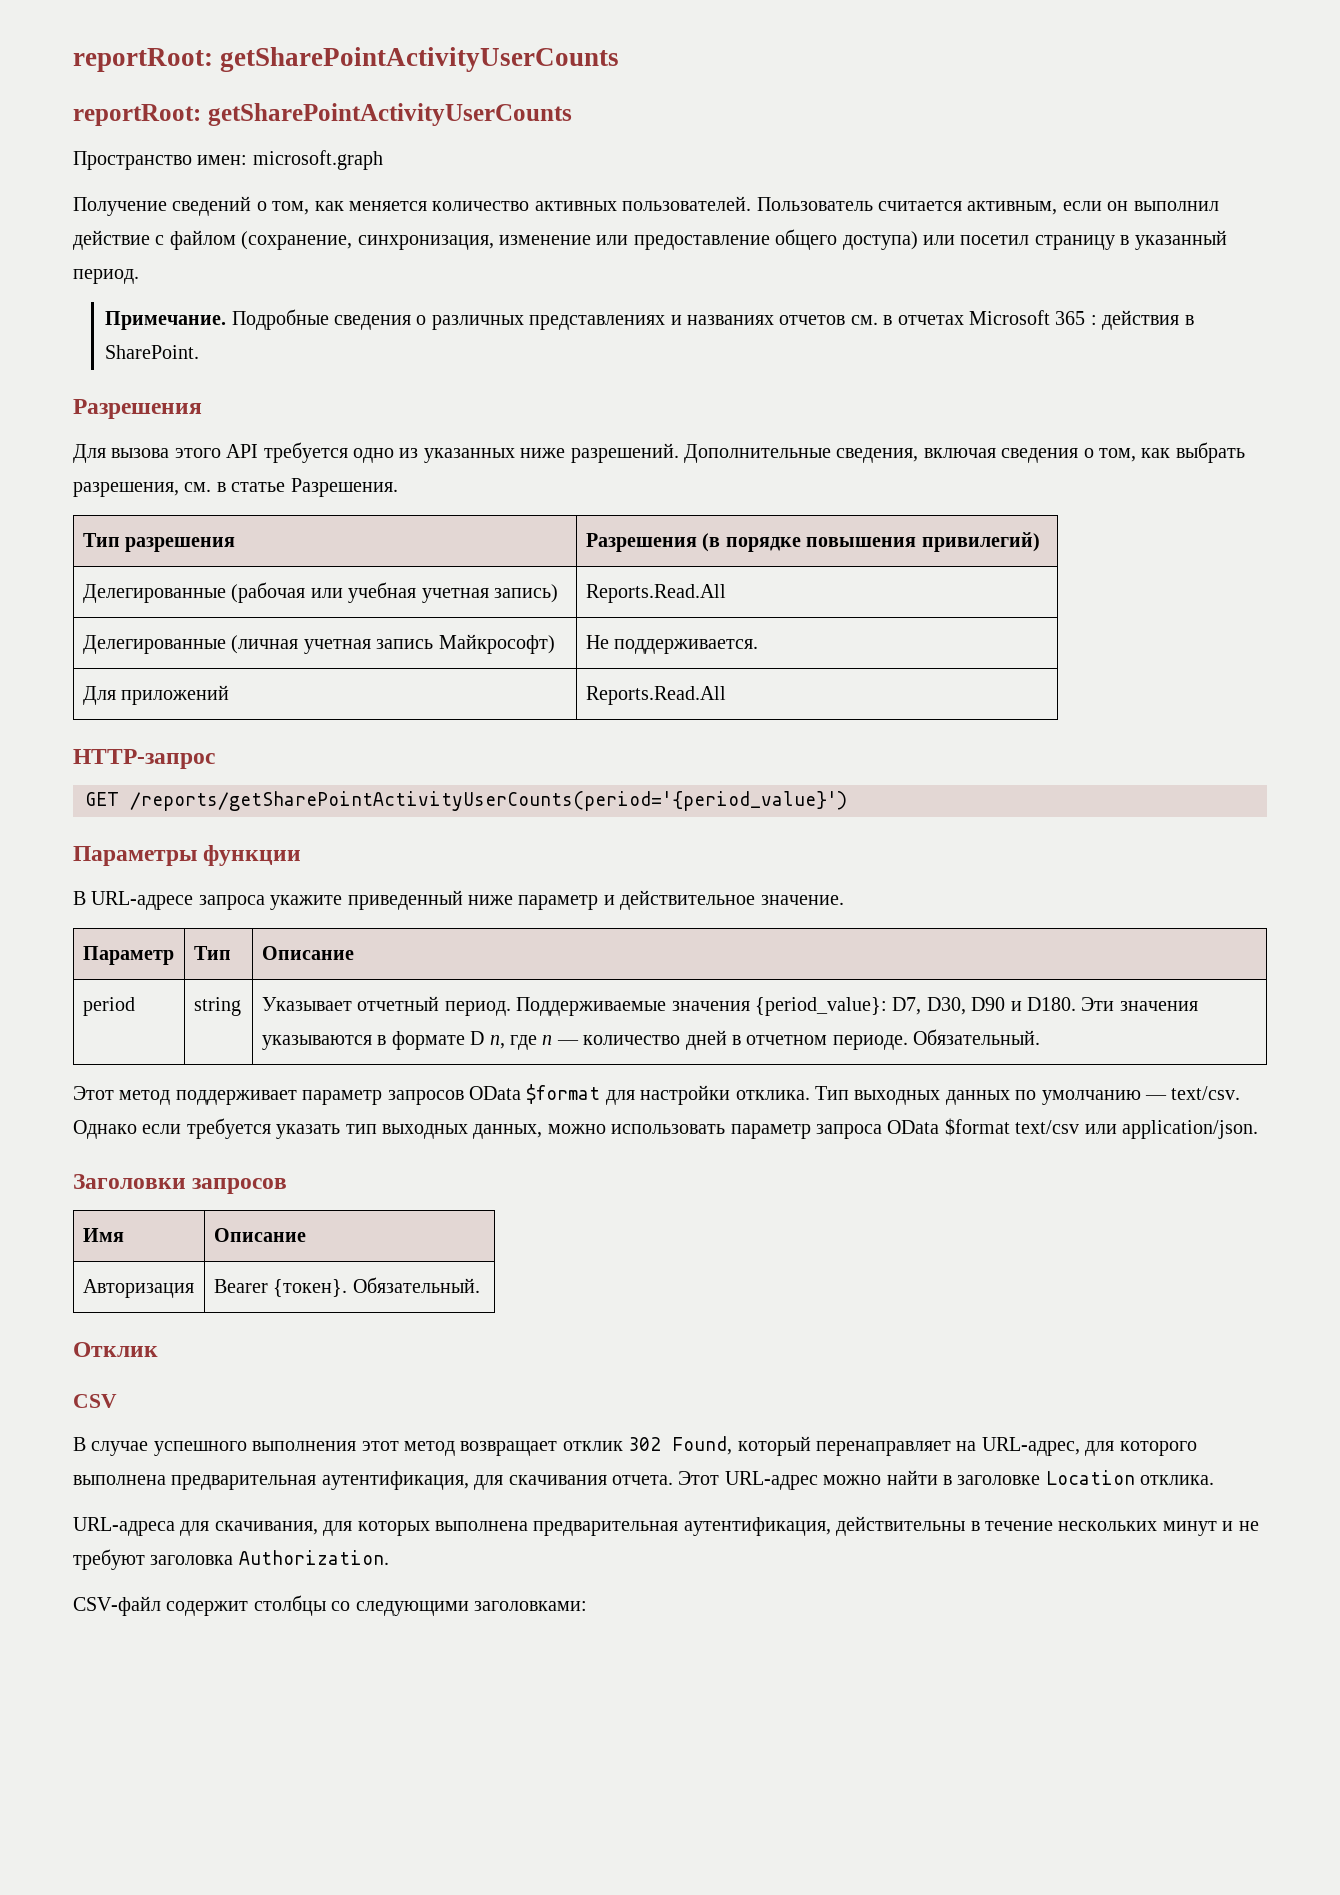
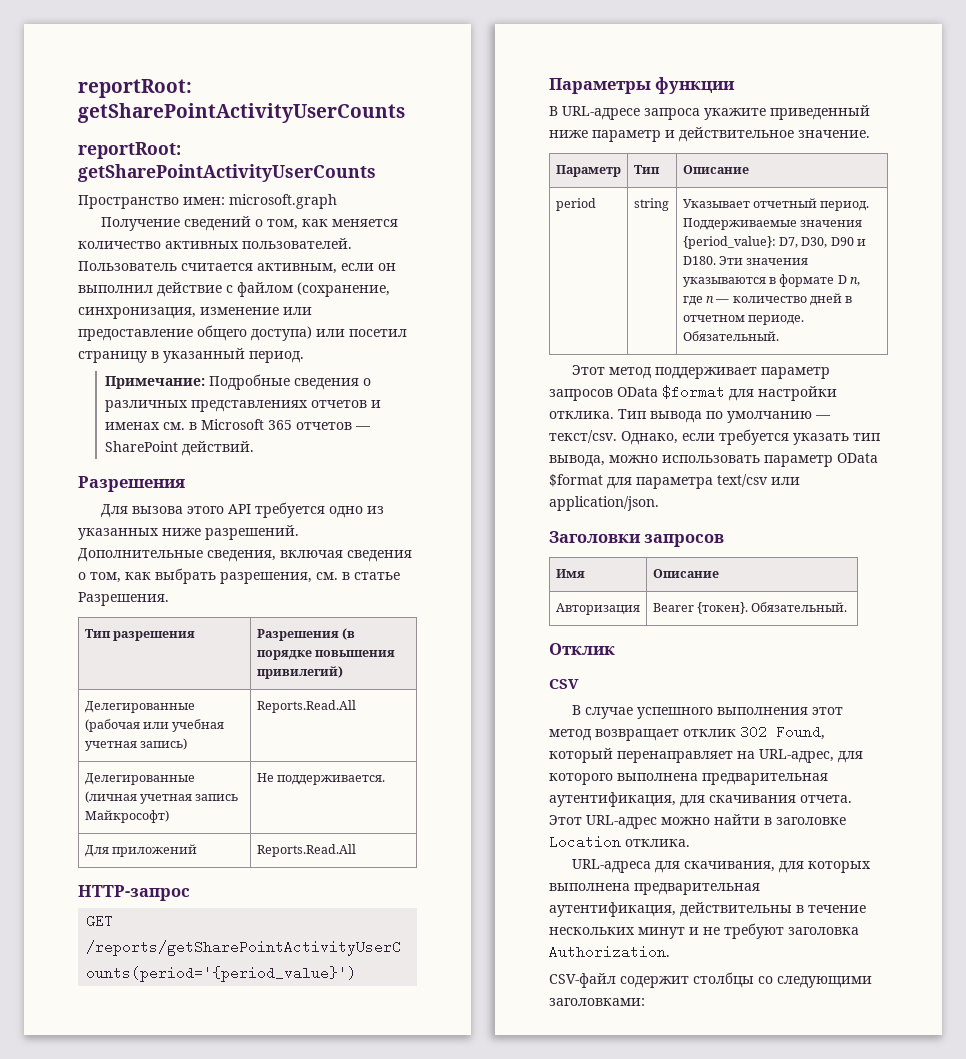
[105,311,227,330] Примечание. -> [104,376,205,389] Примечание:
[670,315,964,325] и названиях отчетов см. в отчетах -> [310,400,381,408] [104,422,197,430] отчетов и именах см. в
[1090,310,1194,330] [105,345,200,359] : действия в SharePoint. -> [295,422,371,430] [104,441,254,456] отчетов — SharePoint действий.
[854,1090,1010,1105] выходных данных -> [650,411,702,423] вывода
[1171,1086,1241,1100] [73,1120,137,1139] text/csv. Однако -> [549,430,678,445] текст/csv. Однако,
[382,1124,543,1139] выходных данных, -> [549,455,605,467] вывода,
[815,1118,1010,1139] запроса OData $format -> [837,453,878,463] [549,474,713,489] OData $format для параметра

